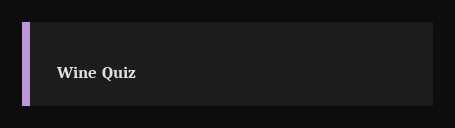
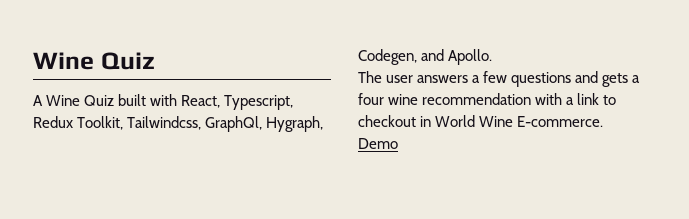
[56,66,136,82] Wine Quiz -> [33,52,155,70] [33,94,294,110] [33,116,324,132] [358,49,493,65] [358,71,641,87] [358,93,617,105] [358,115,604,127] [358,138,398,149] Wine Quiz // A Wine Quiz built with React, Typescript, Redux Toolkit, Tailwindcss, GraphQl, Hygraph, Codegen, and Apollo. // The user answers a few questions and gets a four wine recommendation with a link to checkout in World Wine E-commerce. // Demo

